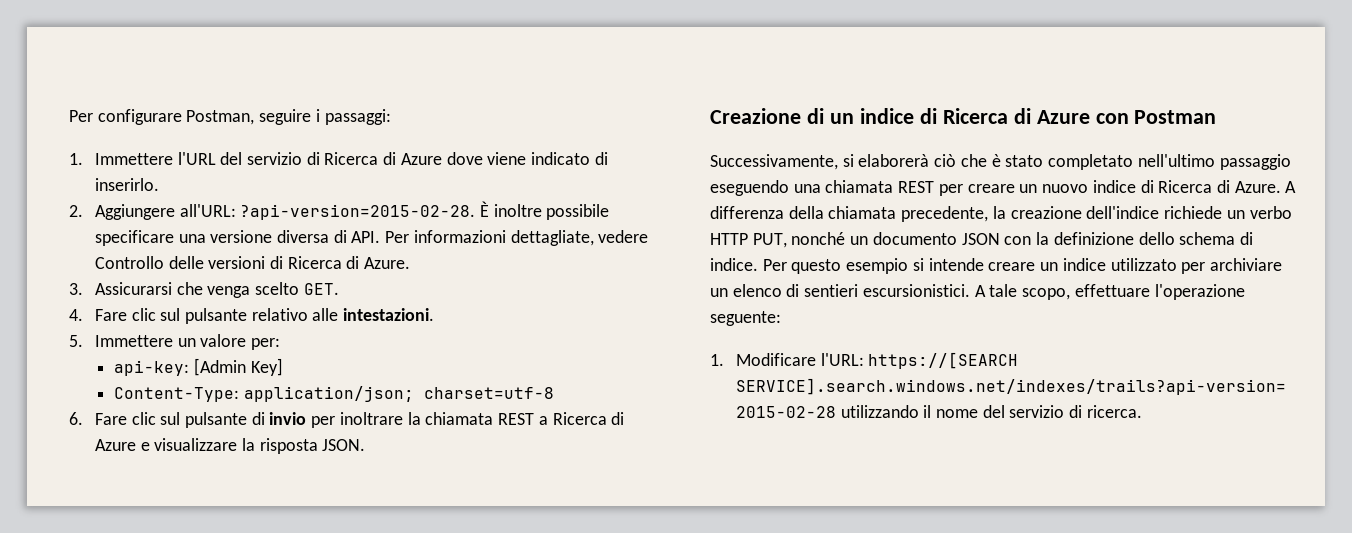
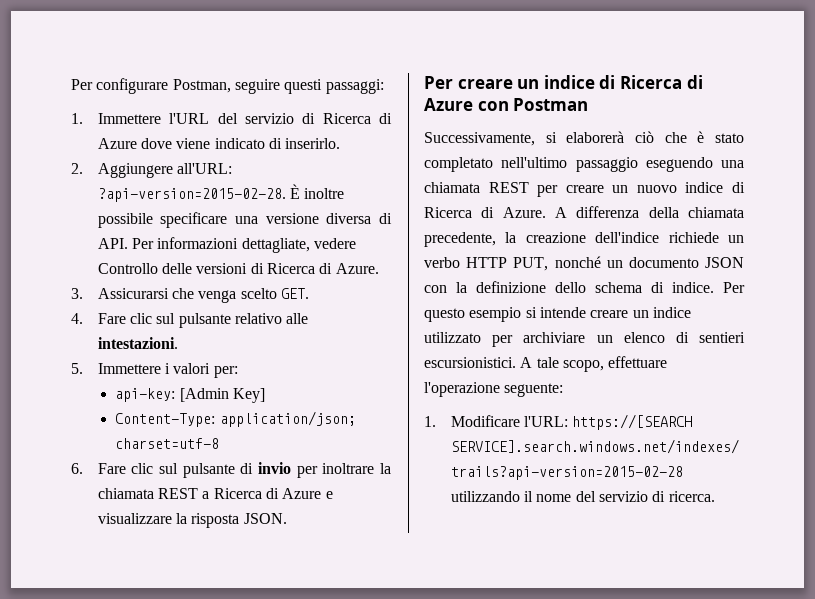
[315,109,320,122] i -> [284,79,323,94] questi
[177,334,247,347] un valore -> [165,363,211,374] i valori
[710,108,824,124] Creazione di -> [424,76,513,89] Per creare

